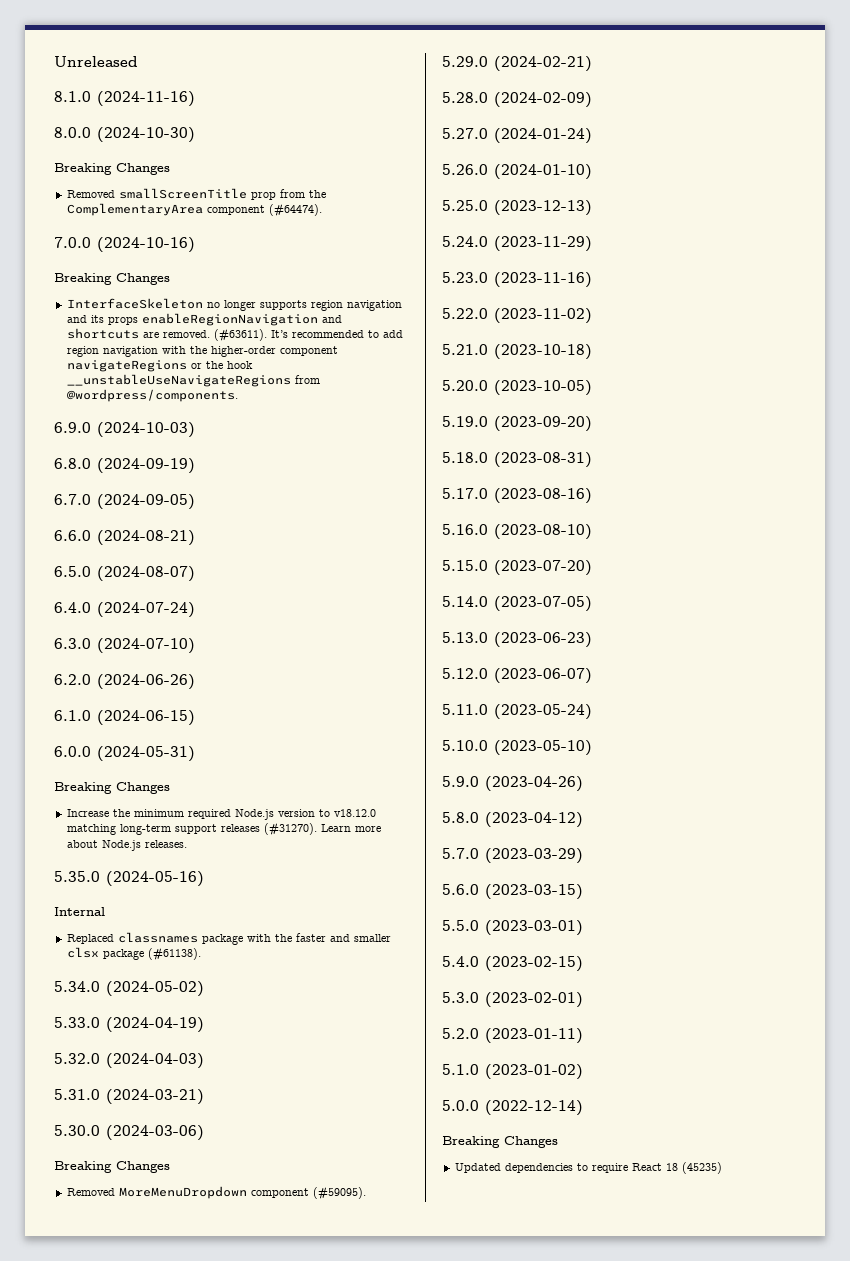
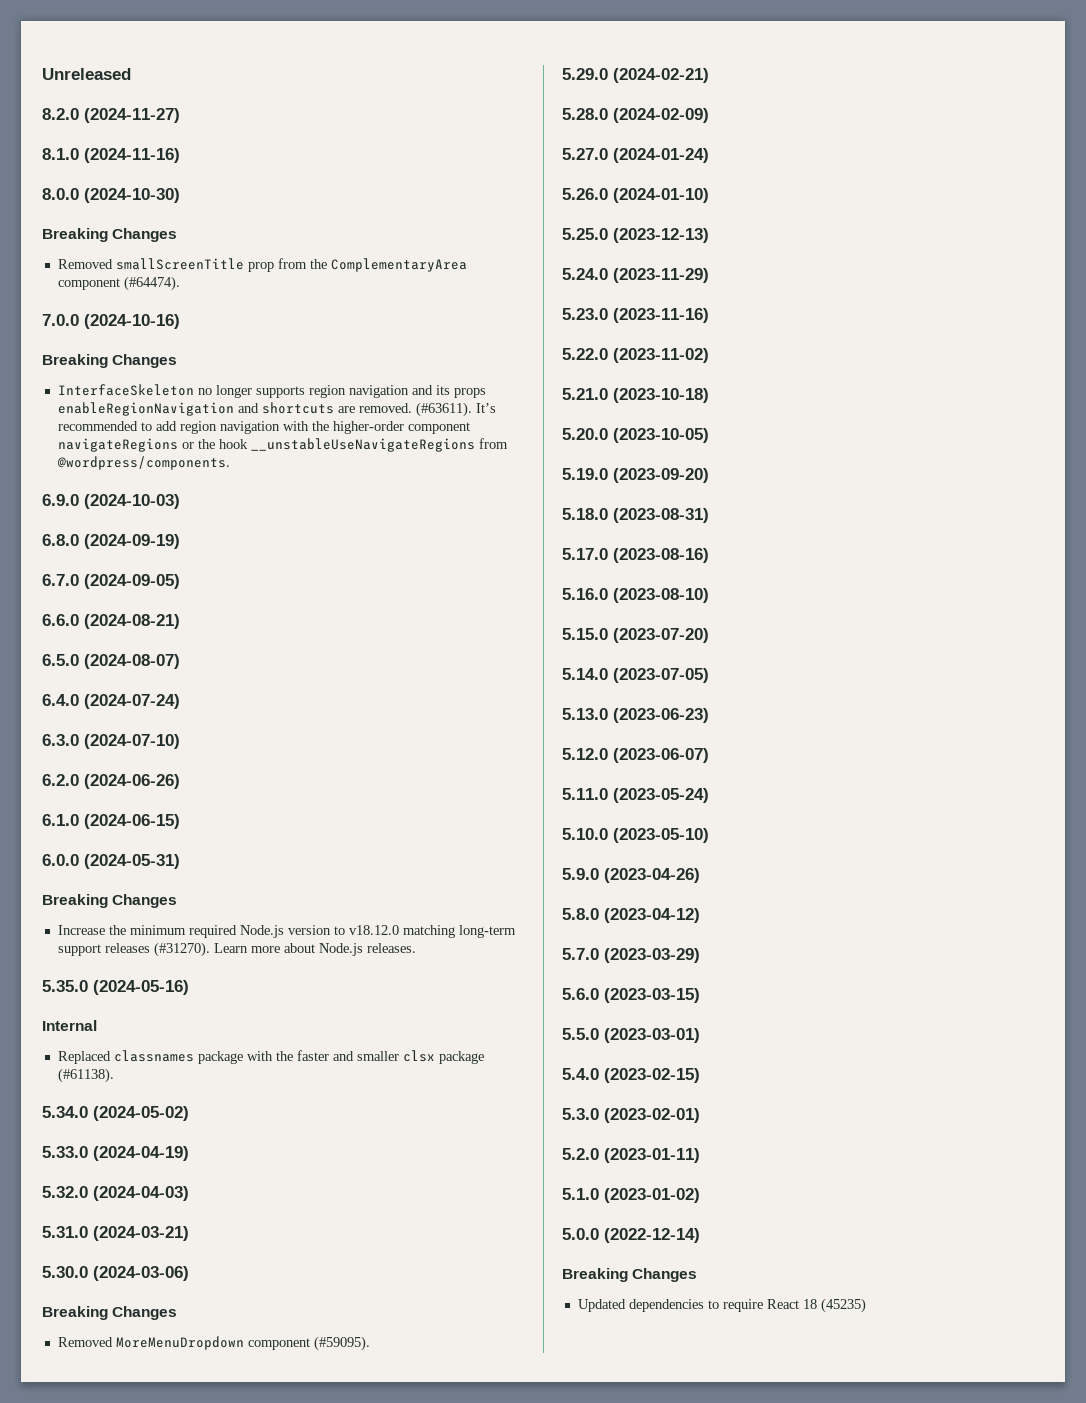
(138, 61) none -> [42,108,180,123] // 8.2.0 (2024-11-27)

